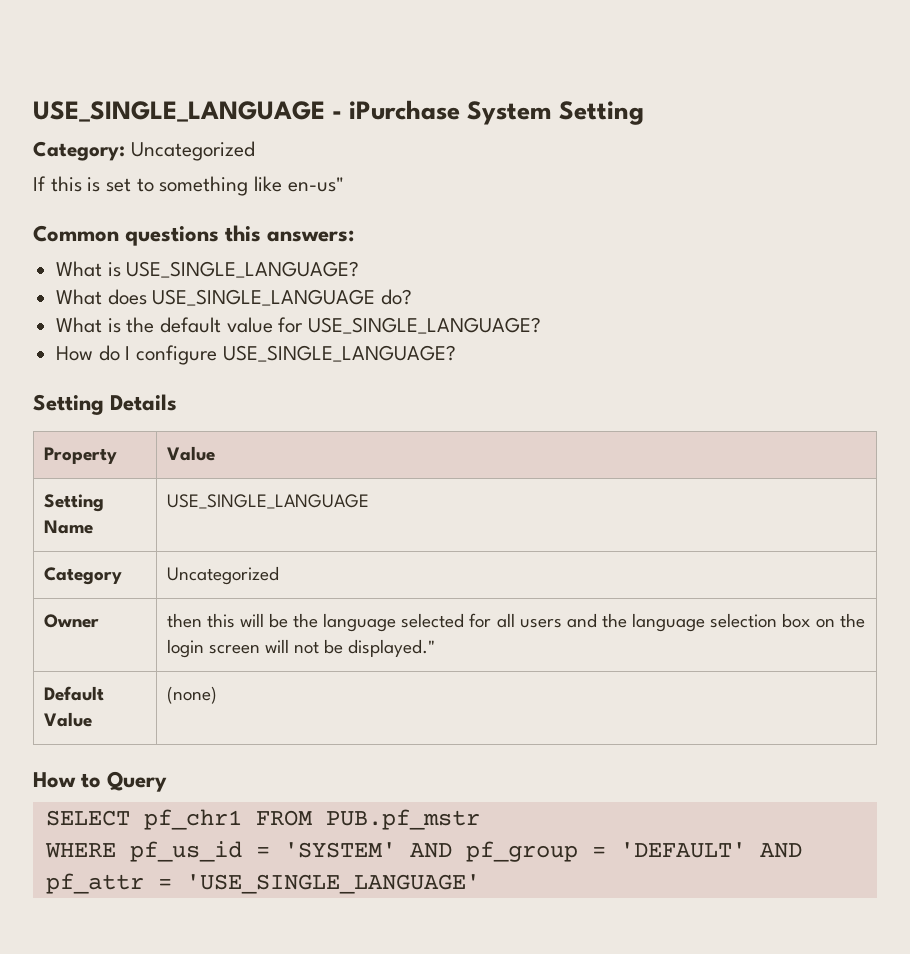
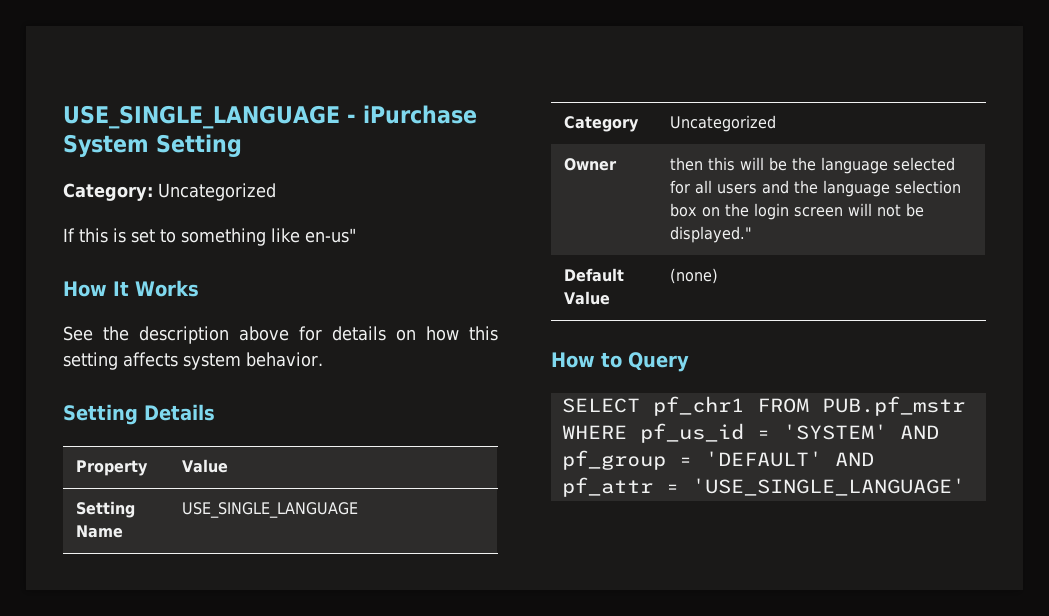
[33,225,355,246] [56,261,360,278] [56,289,413,306] [56,317,542,334] [56,345,456,365] Common questions this answers: // What is USE_SINGLE_LANGUAGE? // What does USE_SINGLE_LANGUAGE do? // What is the default value for USE_SINGLE_LANGUAGE? // How do I configure USE_SINGLE_LANGUAGE? -> [63,280,199,297] [63,326,498,344] [63,352,323,370] How It Works // See the description above for details on how this setting affects system behavior.

